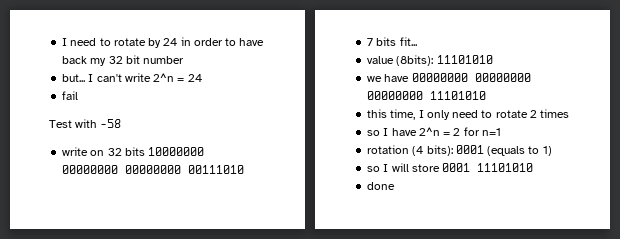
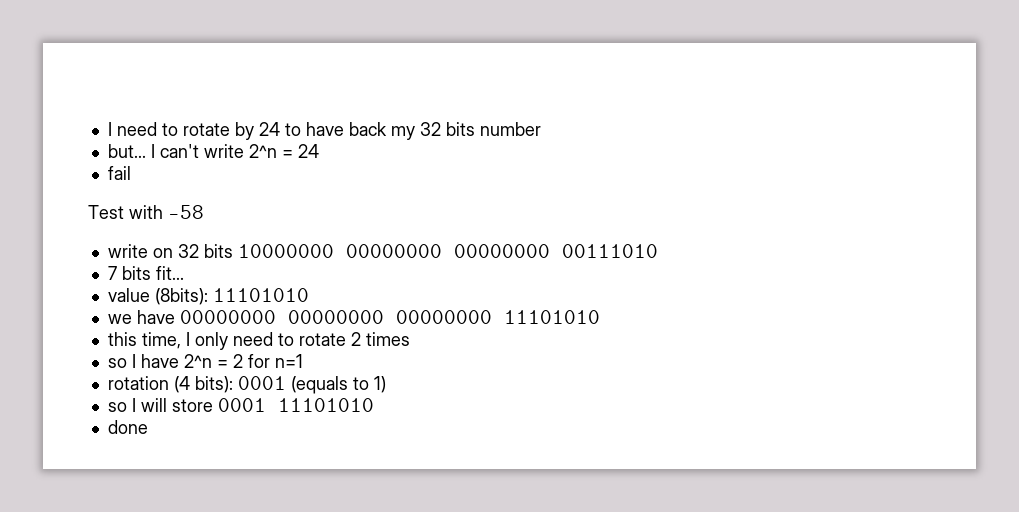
[180,37,223,46] in order -> (280, 129) none
[125,55,140,64] bit -> [445,122,475,136] bits

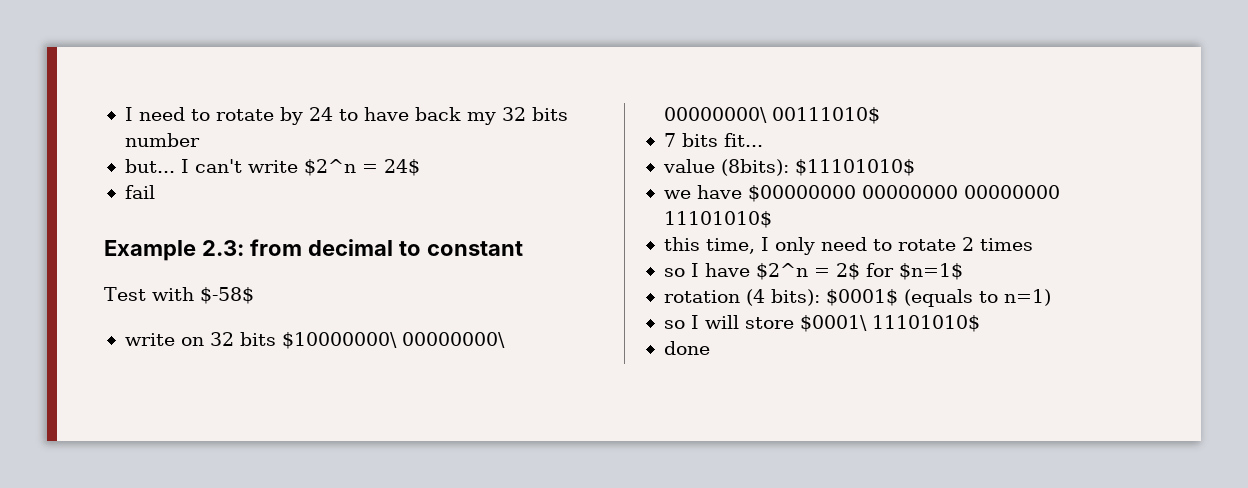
[248,144,319,158] [107,166,131,180] 2^n = 24 // fail -> [303,159,420,176] [124,185,155,199] [104,239,523,261] $2^n = 24$ // fail // Example 2.3: from decimal to constant
[168,205,204,219] -58 -> [199,287,254,304] $-58$
[237,244,658,258] 10000000 00000000 00000000 00111010 -> [281,332,505,349] [663,107,880,124] $10000000\ 00000000\ 00000000\ 00111010$
[212,288,309,302] 11101010 -> [794,159,915,176] $11101010$
[179,310,600,324] 00000000 00000000 00000000 11101010 -> [747,185,1060,202] [663,211,772,228] $00000000 00000000 00000000 11101010$
[183,354,303,368] 2^n = 2 for n=1 -> [755,263,963,280] $2^n = 2$ for $n=1$
[237,376,286,390] 0001 -> [825,289,898,306] $0001$
[373,376,386,393] 1) -> [1003,289,1051,306] n=1)
[217,398,374,412] 0001 11101010 -> [799,315,980,332] $0001\ 11101010$

